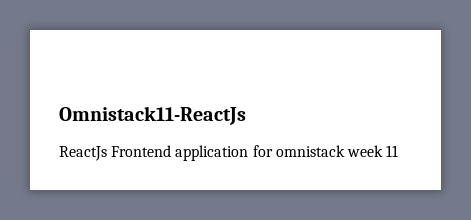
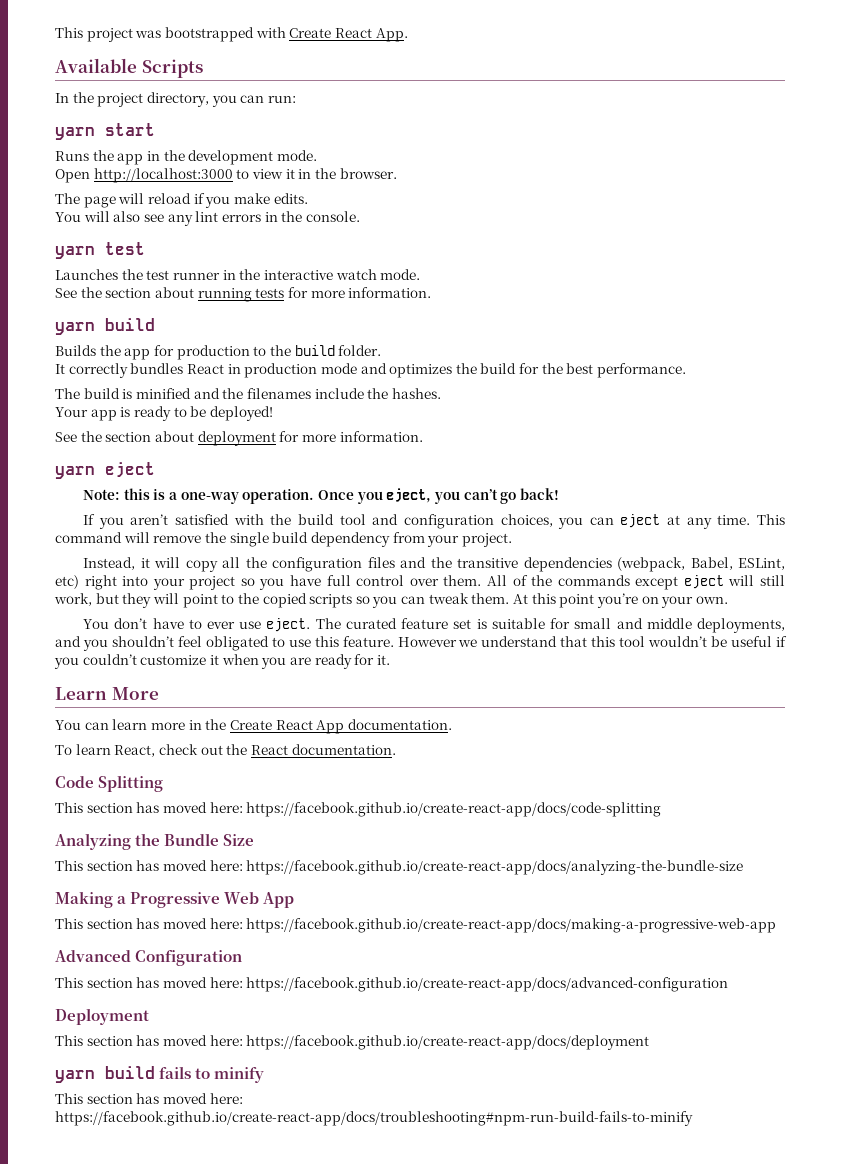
[59,106,246,125] [59,145,399,161] Omnistack11-ReactJs // ReactJs Frontend application for omnistack week 11 -> [55,27,408,42] [55,58,203,78] [55,92,296,107] [55,123,155,140] [55,150,317,165] [55,168,397,183] [55,193,308,208] [55,211,360,226] [55,242,145,259] [55,269,421,280] [55,287,432,302] [55,318,155,335] [55,345,382,360] [55,363,687,378] [55,388,441,399] [55,406,273,421] [55,431,423,446] [55,462,155,479] [83,488,559,504] [83,514,785,529] [55,532,512,547] [83,557,785,572] [55,575,785,590] [54,593,728,608] [83,618,786,633] [55,636,788,651] [54,654,390,669] [55,687,159,700] [55,719,452,734] [55,744,396,757] [55,775,164,792] [55,802,662,817] [55,833,255,850] [55,860,744,875] [55,891,295,908] [55,918,777,933] [55,950,243,966] [55,977,729,992] [55,1008,149,1025] [55,1035,650,1050] [55,1066,265,1083] [55,1093,243,1104] [55,1111,693,1126] This project was bootstrapped with Create React App. // Available Scripts // In the project directory, you can run: // yarn start // Runs the app in the development mode. // Open http://localhost:3000 to view it in the browser. // The page will reload if you make edits. // You will also see any lint errors in the console. // yarn test // Launches the test runner in the interactive watch mode. // See the section about running tests for more information. // yarn build // Builds the app for production to the build folder. // It correctly bundles React in production mode and optimizes the build for the best performance. // The build is minified and the filenames include the hashes. // Your app is ready to be deployed! // See the section about deployment for more information. // yarn eject // Note: this is a one-way operation. Once you eject, you can’t go back! // If you aren’t satisfied with the build tool and configuration choices, you can eject at any time. This command will remove the single build dependency from your project. // Instead, it will copy all the configuration files and the transitive dependencies (webpack, Babel, ESLint, etc) right into your project so you have full control over them. All of the commands except eject will still work, but they will point to the copied scripts so you can tweak them. At this point you’re on your own. // You don’t have to ever use eject. The curated feature set is suitable for small and middle deployments, and you shouldn’t feel obligated to use this feature. However we understand that this tool wouldn’t be useful if you couldn’t customize it when you are ready for it. // Learn More // You can learn more in the Create React App documentation. // To learn React, check out the React documentation. // Code Splitting // This section has moved here: https://facebook.github.io/create-react-app/docs/code-splitting // Analyzing the Bundle Size // This section has moved here: https://facebook.github.io/create-react-app/docs/analyzing-the-bundle-size // Making a Progressive Web App // This section has moved here: https://facebook.github.io/create-react-app/docs/making-a-progressive-web-app // Advanced Configuration // This section has moved here: https://facebook.github.io/create-react-app/docs/advanced-configuration // Deployment // This section has moved here: https://facebook.github.io/create-react-app/docs/deployment // yarn build fails to minify // This section has moved here: https://facebook.github.io/create-react-app/docs/troubleshooting#npm-run-build-fails-to-minify

